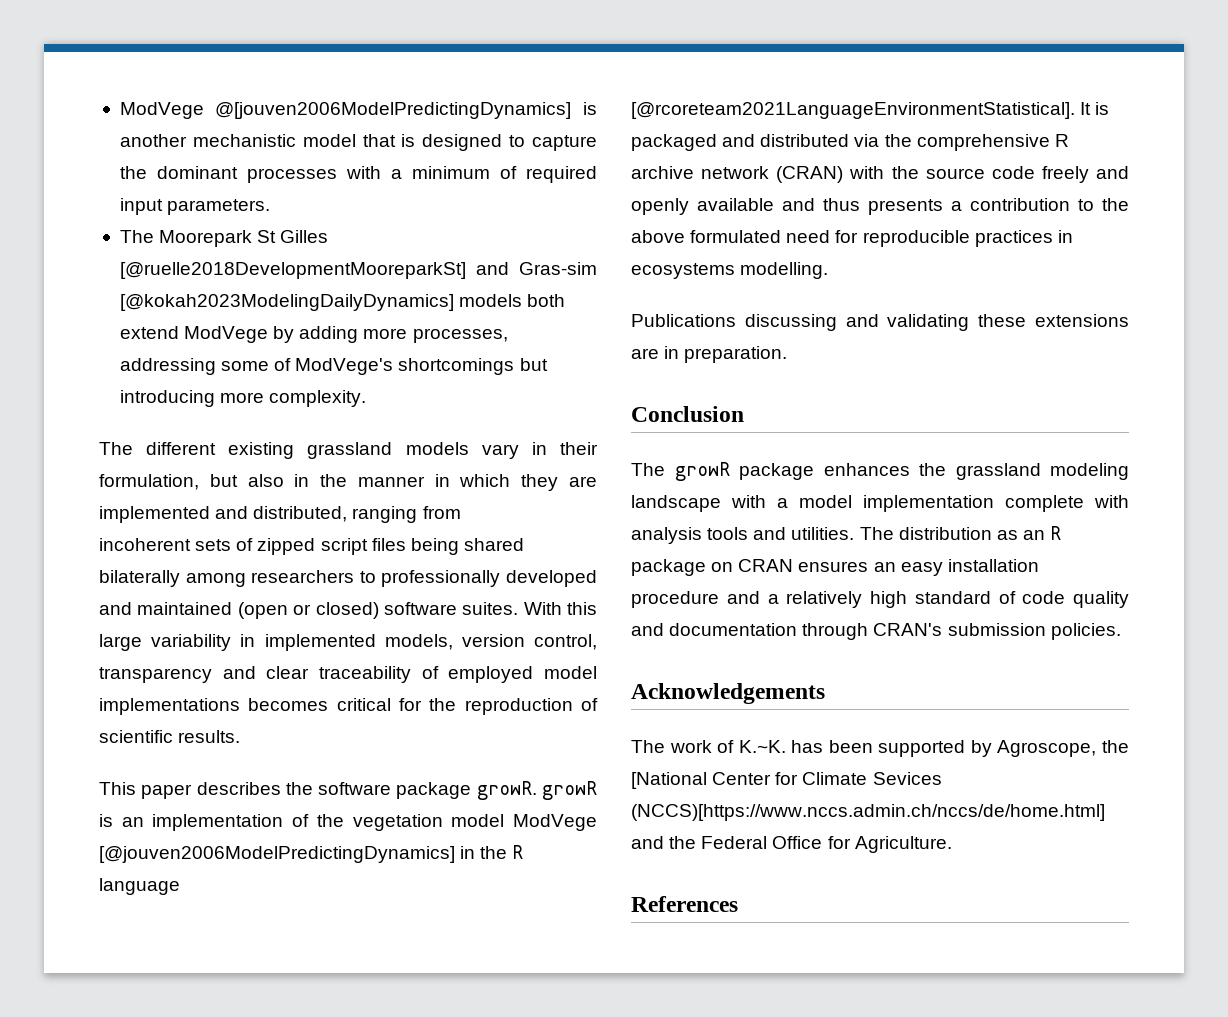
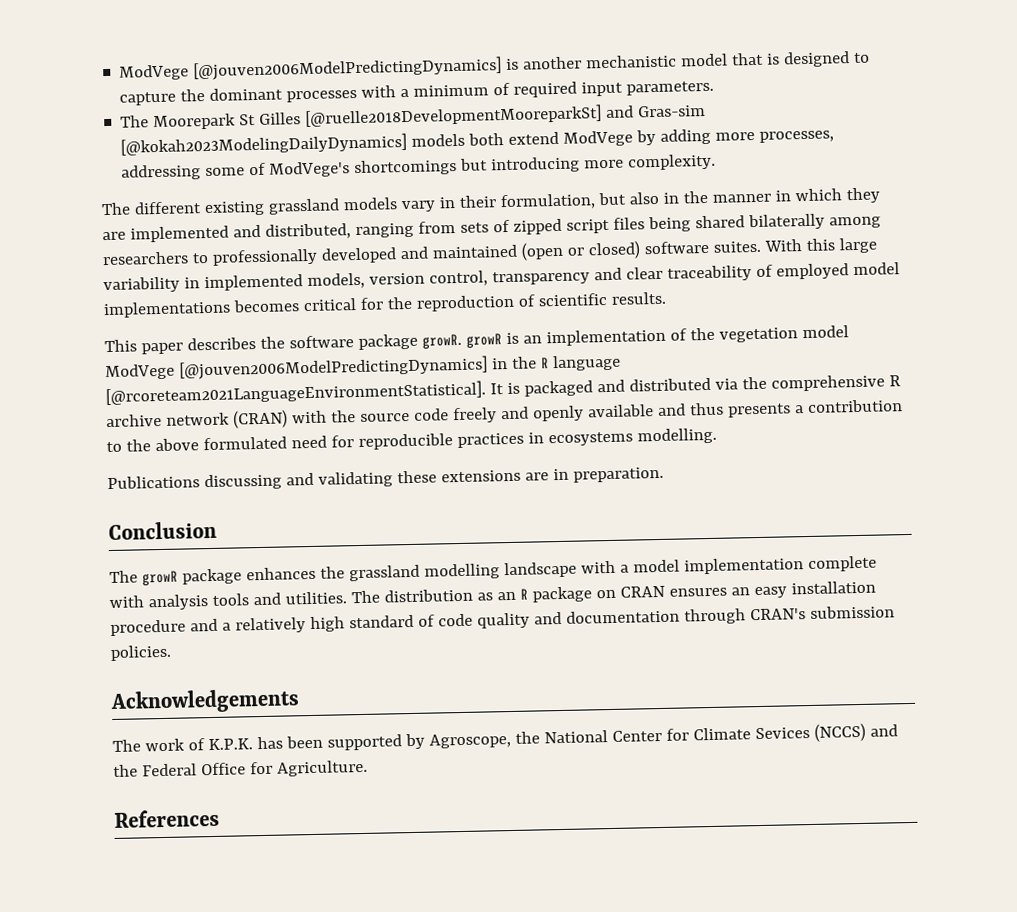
[119,102,572,119] ModVege @[jouven2006ModelPredictingDynamics] -> [119,56,503,81] ModVege [@jouven2006ModelPredictingDynamics]
[99,538,191,551] // incoherent -> (456, 227) none
[1050,463,1129,480] modeling -> [423,563,500,580] modelling
[738,740,786,753] K.~K. -> [207,738,253,751] K.P.K.
[631,772,707,789] [National -> [543,730,608,744] National
[631,804,1105,821] (NCCS)[https://www.nccs.admin.ch/nccs/de/home.html] -> [813,722,866,742] (NCCS)

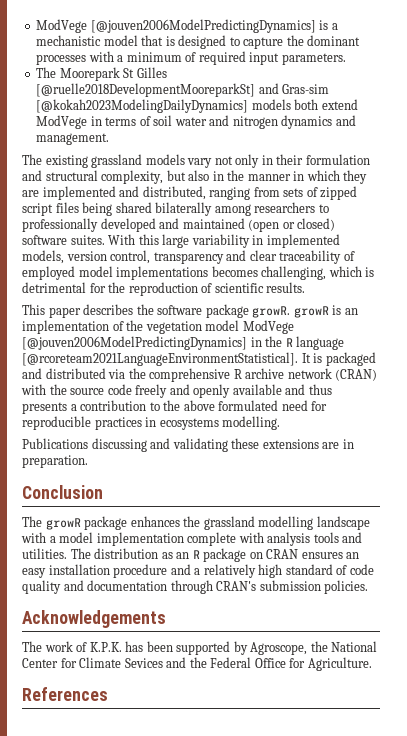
[523,56,583,70] another -> [331,23,338,30] a
[636,128,835,146] [121,153,717,181] [101,201,202,216] by adding more processes, addressing some of ModVege's shortcomings but introducing more complexity. // The different -> [90,115,356,129] [36,133,110,145] [22,154,42,165] in terms of soil water and nitrogen dynamics and management. // The
[438,193,596,211] in their formulation, -> [214,154,370,168] [22,170,164,184] not only in their formulation and structural complexity,
[302,298,357,312] critical -> [261,266,375,280] [22,282,86,293] challenging, which is detrimental
[813,722,866,742] (NCCS) -> (163, 663) none

